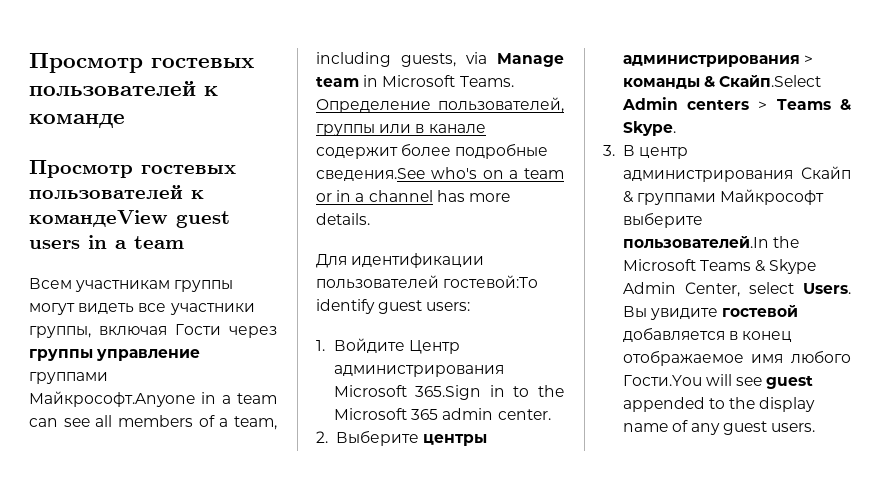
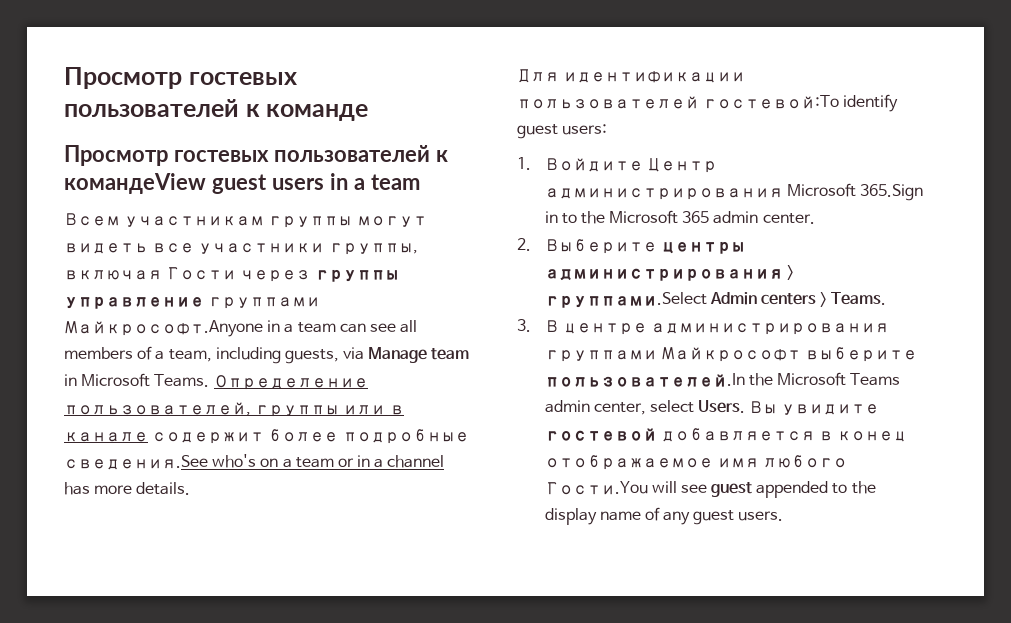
[622,75,822,89] [621,97,851,110] [622,121,676,136] [603,145,688,159] [622,166,851,182] [622,191,634,203] команды & Скайп.Select Admin centers > Teams & Skype. // 3. В центр администрирования Скайп & -> [544,292,887,308] [517,319,889,335] группами.Select Admin centers > Teams. // 3. В центре администрирования
[755,259,817,274] [622,282,740,297] & Skype Admin Center, -> [544,400,646,415] admin center,

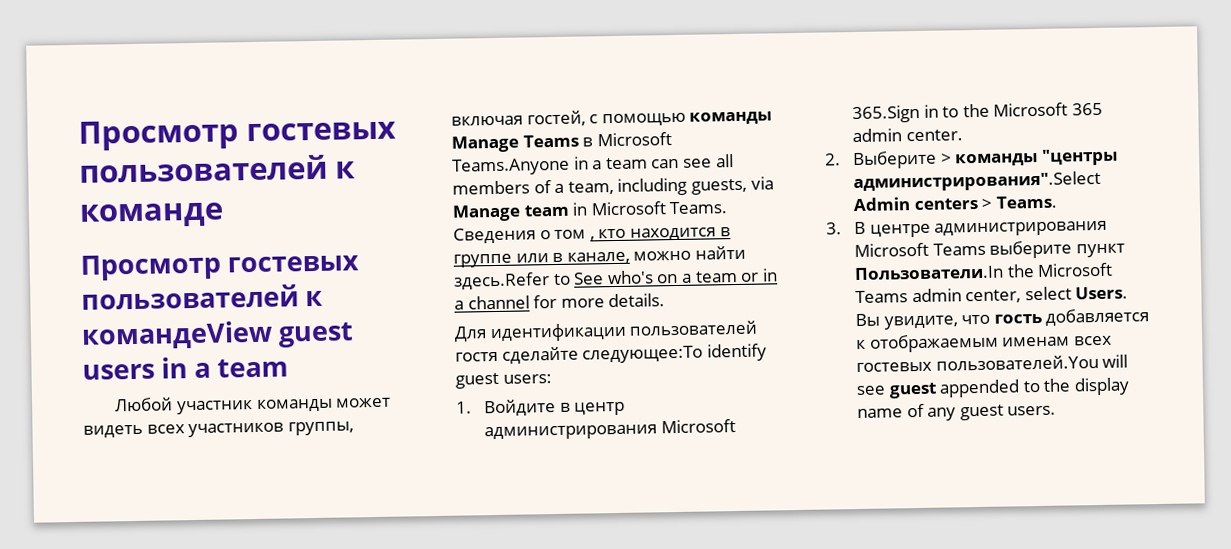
[64,213,427,228] [64,243,418,255] [64,267,399,282] [64,296,321,309] [64,320,263,337] Всем участникам группы могут видеть все участники группы, включая Гости через группы управление группами Майкрософт.Anyone -> [114,397,392,415] [83,421,354,438] [451,110,773,127] [451,132,672,153] [452,157,570,176] Любой участник команды может видеть всех участников группы, включая гостей, с помощью команды Manage Teams в Microsoft Teams.Anyone
[213,375,368,390] [64,402,404,417] [64,429,469,444] [64,455,208,470] Определение пользователей, группы или в канале содержит более подробные сведения.See -> [453,227,731,244] [453,245,746,268] [453,272,605,290] Сведения о том , кто находится в группе или в канале, можно найти здесь.Refer to See
[64,482,90,495] has -> [533,294,558,309] for
[703,95,840,109] гостевой:To -> [455,345,704,364] гостя сделайте следующее:To
[646,158,717,173] Центр -> [559,401,626,416] в центр
[660,241,745,254] [544,265,794,281] [544,292,707,308] центры администрирования > группами.Select -> [940,148,1118,167] [852,170,1101,193] > команды "центры администрирования".Select
[544,347,917,362] [544,373,745,387] группами Майкрософт выберите пользователей.In -> [853,240,1125,259] [853,265,1004,281] Microsoft Teams выберите пункт Пользователи.In
[781,404,880,415] [544,428,908,442] [544,455,847,470] [544,481,648,495] увидите гостевой добавляется в конец отображаемое имя любого Гости.You -> [883,308,1150,330] [855,333,1112,353] [855,355,1099,373] увидите, что гость добавляется к отображаемым именам всех гостевых пользователей.You

